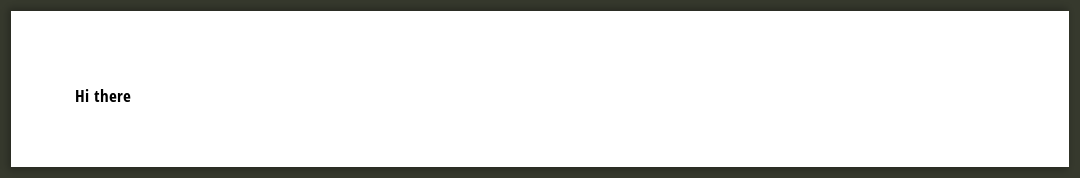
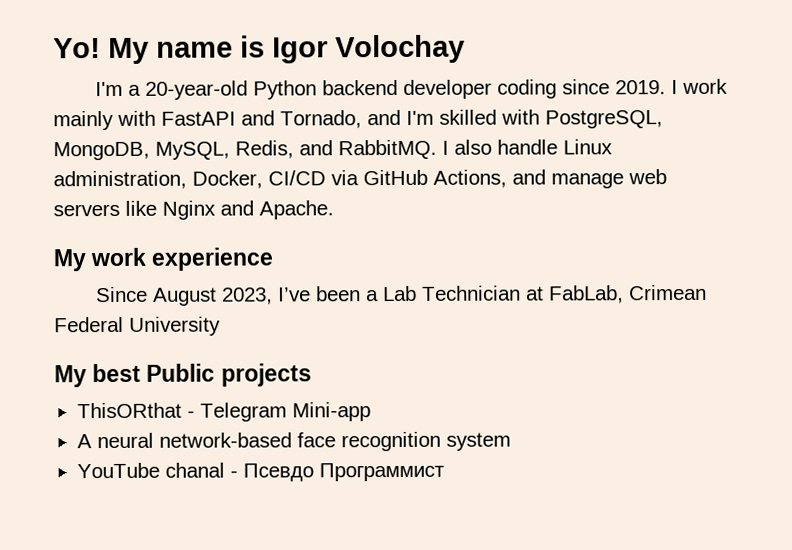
[75,89,131,102] Hi there -> [53,34,465,65] [94,78,728,100] [53,109,663,131] [53,139,613,161] [53,169,667,190] [53,200,334,220] [53,247,274,272] [95,284,707,306] [54,316,221,336] [54,363,312,388] [76,402,371,422] [76,431,511,452] [76,462,445,482] Yo! My name is Igor Volochay // I'm a 20-year-old Python backend developer coding since 2019. I work mainly with FastAPI and Tornado, and I'm skilled with PostgreSQL, MongoDB, MySQL, Redis, and RabbitMQ. I also handle Linux administration, Docker, CI/CD via GitHub Actions, and manage web servers like Nginx and Apache. // My work experience // Since August 2023, I’ve been a Lab Technician at FabLab, Crimean Federal University // My best Public projects // ThisORthat - Telegram Mini-app // A neural network-based face recognition system // YouTube chanal - Псевдо Программист

